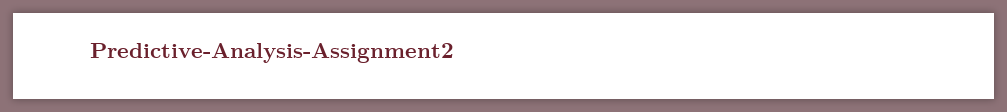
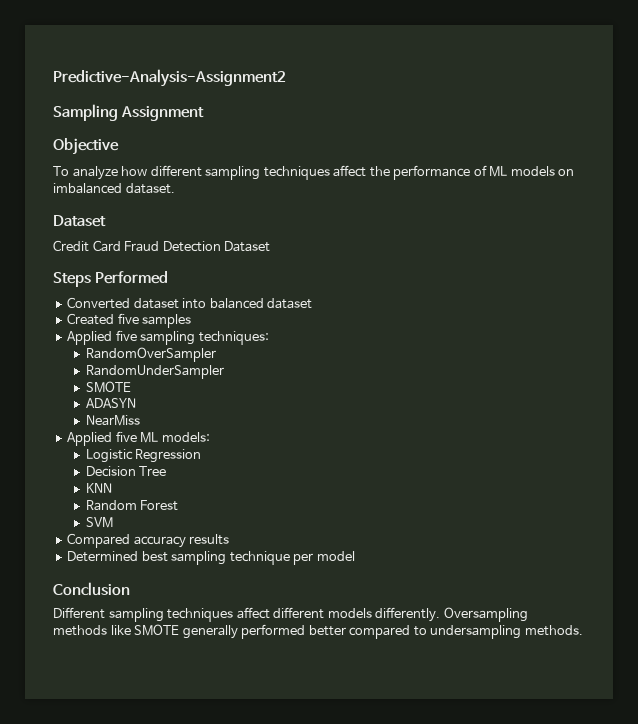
(454, 53) none -> [53,104,205,121] [53,138,119,155] [53,165,575,180] [53,183,175,194] [53,215,106,227] [53,240,271,252] [53,271,168,287] [67,297,313,309] [67,313,192,328] [67,330,269,345] [85,347,216,362] [85,365,224,379] [85,381,131,393] [85,398,136,408] [85,415,140,426] [67,431,210,446] [85,449,202,463] [85,466,167,477] [85,483,112,493] [85,500,179,511] [85,517,113,528] [67,533,230,548] [67,551,355,565] [53,582,130,596] [53,607,528,622] [53,624,583,639] // Sampling Assignment // Objective // To analyze how different sampling techniques affect the performance of ML models on imbalanced dataset. // Dataset // Credit Card Fraud Detection Dataset // Steps Performed // Converted dataset into balanced dataset // Created five samples // Applied five sampling techniques: // RandomOverSampler // RandomUnderSampler // SMOTE // ADASYN // NearMiss // Applied five ML models: // Logistic Regression // Decision Tree // KNN // Random Forest // SVM // Compared accuracy results // Determined best sampling technique per model // Conclusion // Different sampling techniques affect different models differently. Oversampling methods like SMOTE generally performed better compared to undersampling methods.

